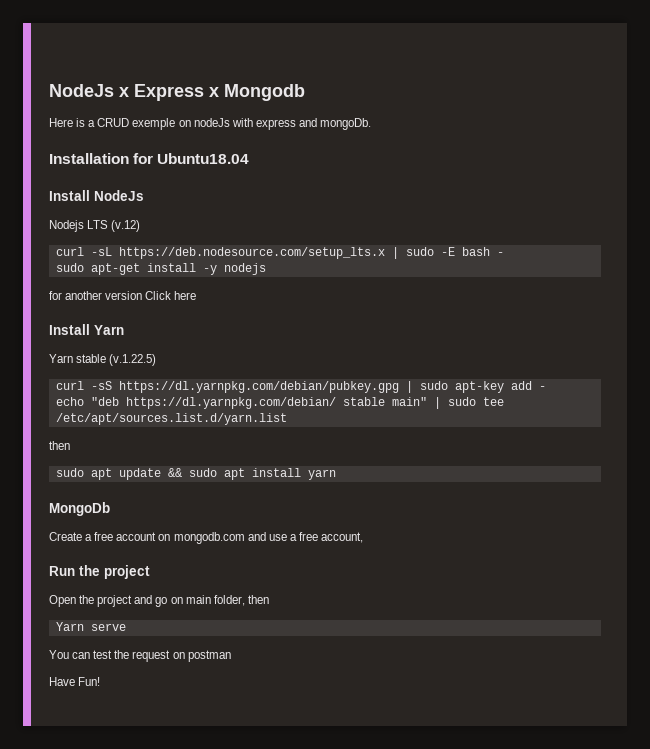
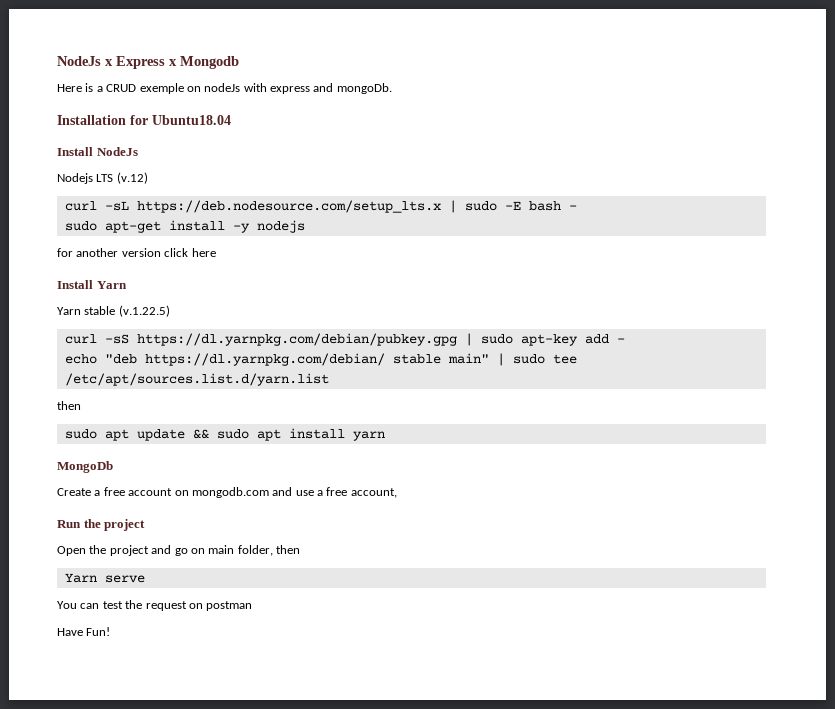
[145,291,172,300] Click -> [164,248,189,257] click

